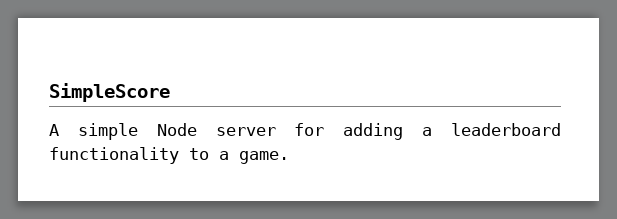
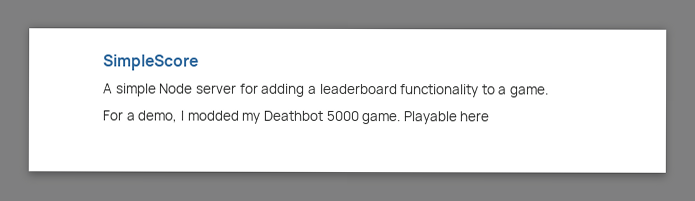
(289, 157) none -> [102,110,490,125] // For a demo, I modded my Deathbot 5000 game. Playable here

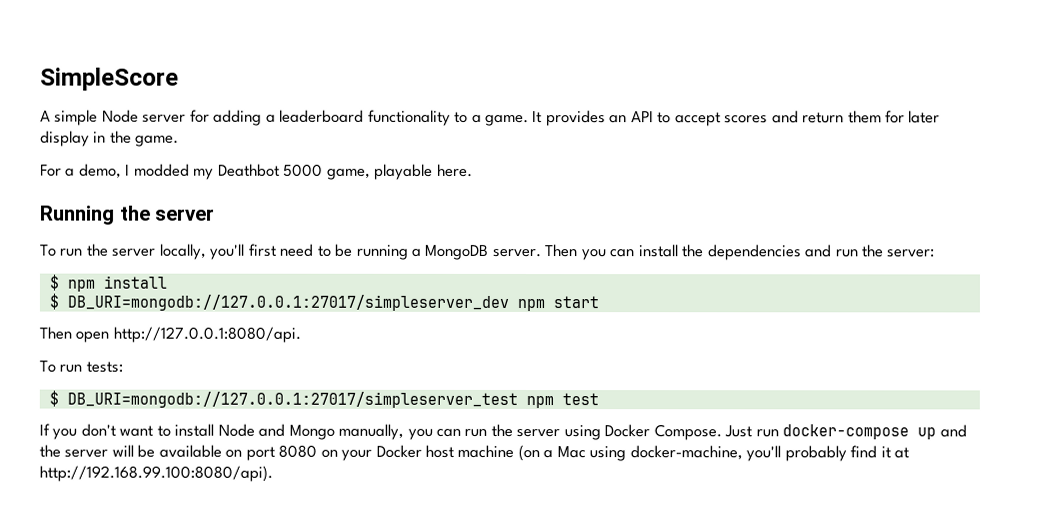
(550, 92) none -> [532,110,941,127] [40,130,180,147] It provides an API to accept scores and return them for later display in the game.
[361,111,490,125] game. Playable here -> [326,163,473,180] [40,205,216,225] [39,243,936,261] [48,274,167,292] [48,293,599,312] [39,326,301,343] [39,360,123,373] [48,390,599,409] [39,423,967,441] [39,444,910,462] [39,465,273,482] game, playable here. // Running the server // To run the server locally, you'll first need to be running a MongoDB server. Then you can install the dependencies and run the server: // $ npm install // $ DB_URI=mongodb://127.0.0.1:27017/simpleserver_dev npm start // Then open http://127.0.0.1:8080/api. // To run tests: // $ DB_URI=mongodb://127.0.0.1:27017/simpleserver_test npm test // If you don't want to install Node and Mongo manually, you can run the server using Docker Compose. Just run docker-compose up and the server will be available on port 8080 on your Docker host machine (on a Mac using docker-machine, you'll probably find it at http://192.168.99.100:8080/api).

